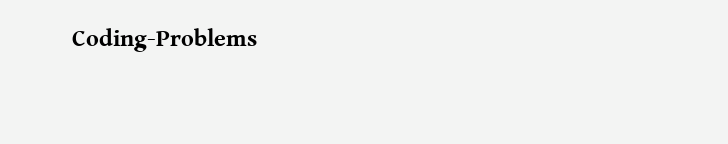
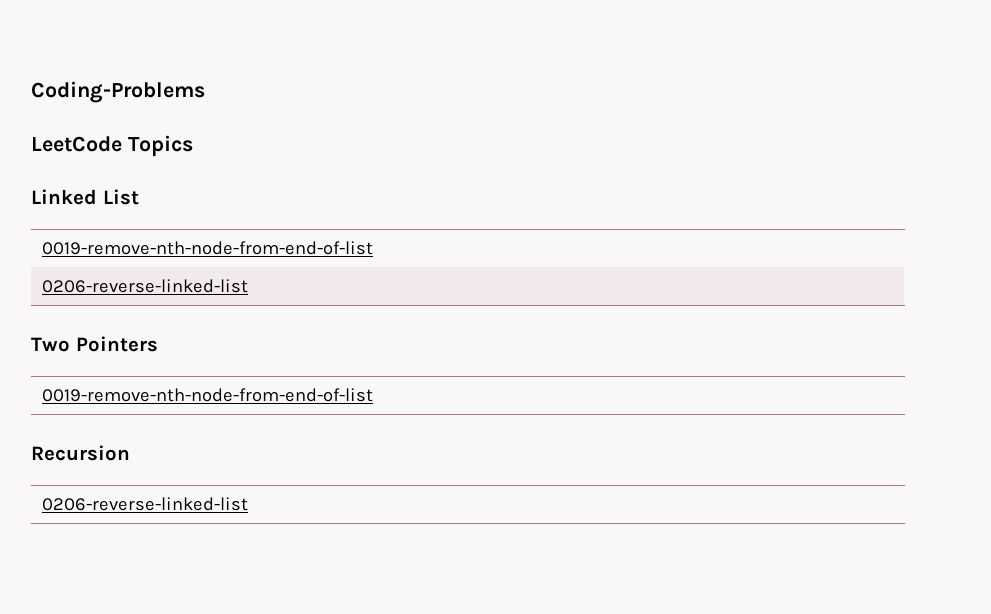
(257, 40) none -> [31,135,193,157] [31,189,139,205] [42,241,374,255] [42,279,249,293] [31,336,158,352] [42,388,374,402] [31,445,130,461] [42,497,249,511] // LeetCode Topics // Linked List // 0019-remove-nth-node-from-end-of-list // 0206-reverse-linked-list // Two Pointers // 0019-remove-nth-node-from-end-of-list // Recursion // 0206-reverse-linked-list

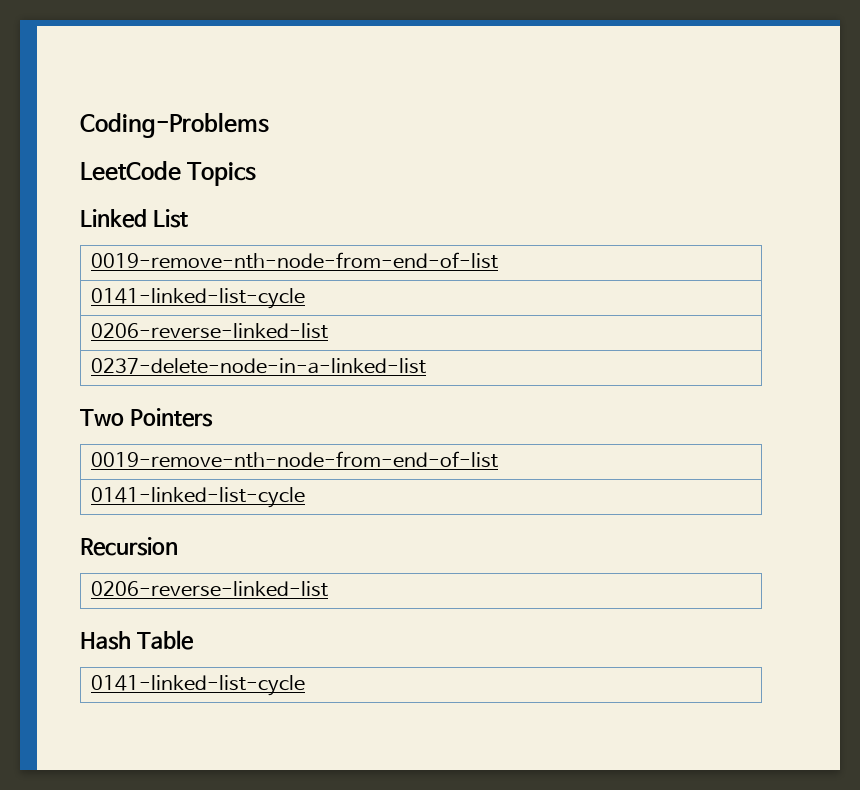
[42,279,249,293] // 0206-reverse-linked-list -> [90,288,305,309] [90,323,328,339] [90,358,426,374] // 0141-linked-list-cycle // 0206-reverse-linked-list // 0237-delete-node-in-a-linked-list
(374, 395) none -> [90,487,305,508] // 0141-linked-list-cycle
(249, 504) none -> [80,630,194,650] [90,675,305,696] // Hash Table // 0141-linked-list-cycle

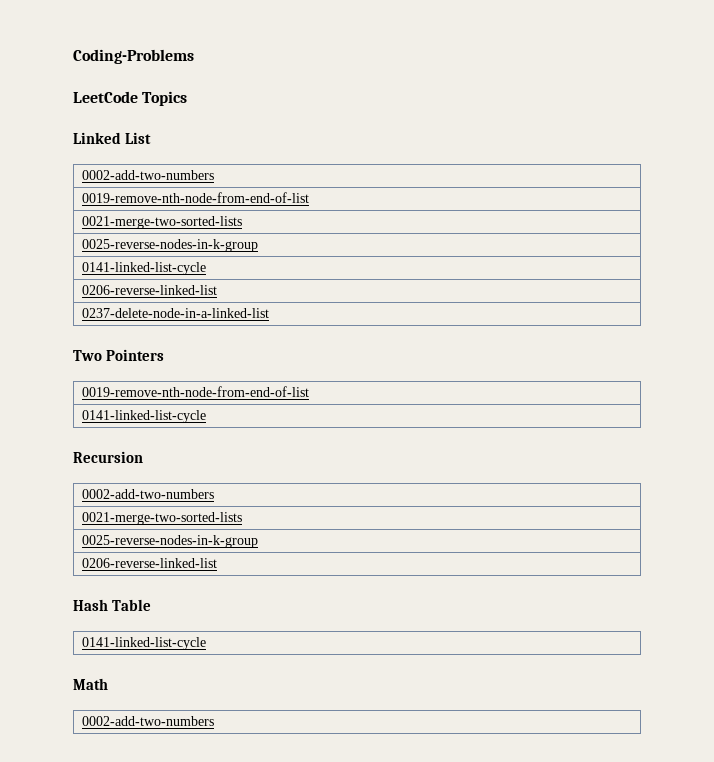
[90,252,498,269] // 0019-remove-nth-node-from-end-of-list -> [81,170,214,180] [81,192,309,203] [81,216,242,229] [81,239,258,252] // 0002-add-two-numbers // 0019-remove-nth-node-from-end-of-list // 0021-merge-two-sorted-lists // 0025-reverse-nodes-in-k-group
(178, 546) none -> [81,489,214,499] [81,512,242,525] [81,535,258,548] // 0002-add-two-numbers // 0021-merge-two-sorted-lists // 0025-reverse-nodes-in-k-group
(305, 685) none -> [73,678,108,690] [81,716,214,726] // Math // 0002-add-two-numbers

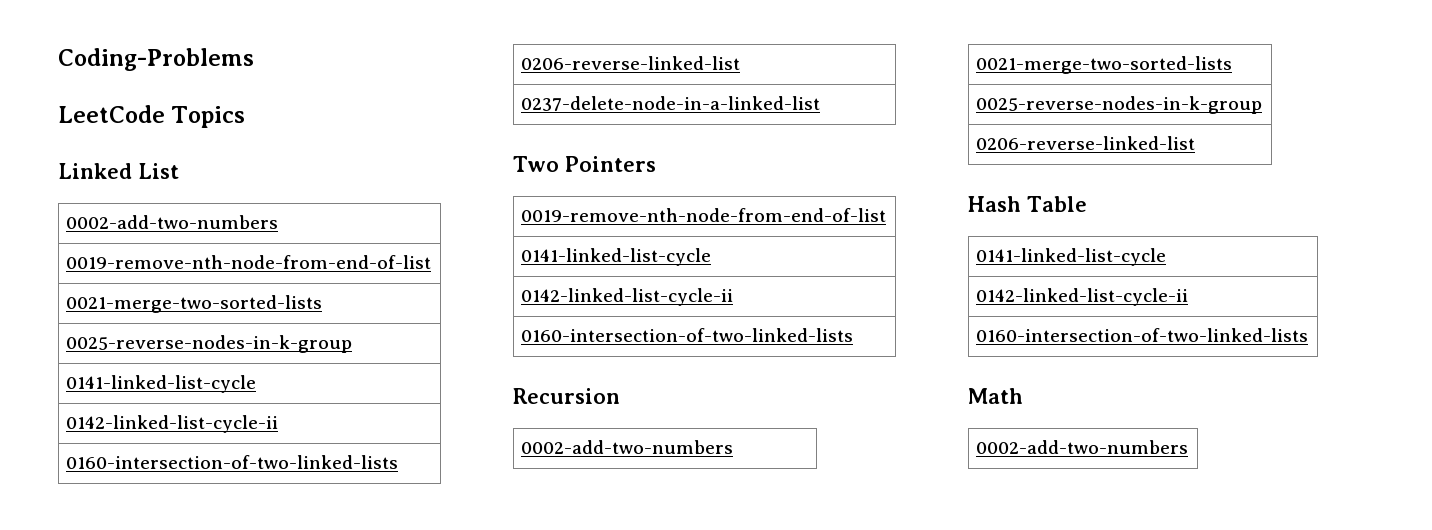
(206, 268) none -> [66,415,279,433] [66,455,399,469] // 0142-linked-list-cycle-ii // 0160-intersection-of-two-linked-lists
(206, 416) none -> [521,288,734,306] [521,328,854,342] // 0142-linked-list-cycle-ii // 0160-intersection-of-two-linked-lists
(206, 643) none -> [976,288,1189,306] [976,328,1309,342] // 0142-linked-list-cycle-ii // 0160-intersection-of-two-linked-lists

